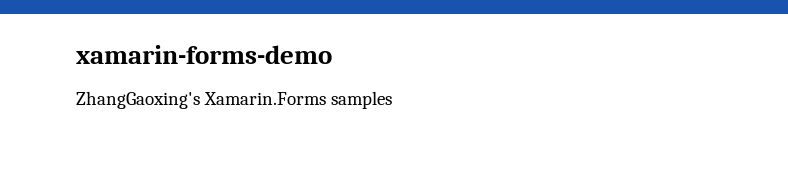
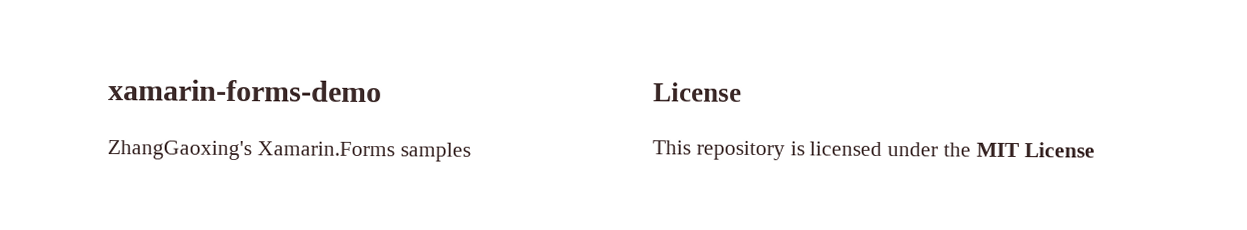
(393, 100) none -> [653,82,742,102] [652,140,1095,161] // License // This repository is licensed under the MIT License

